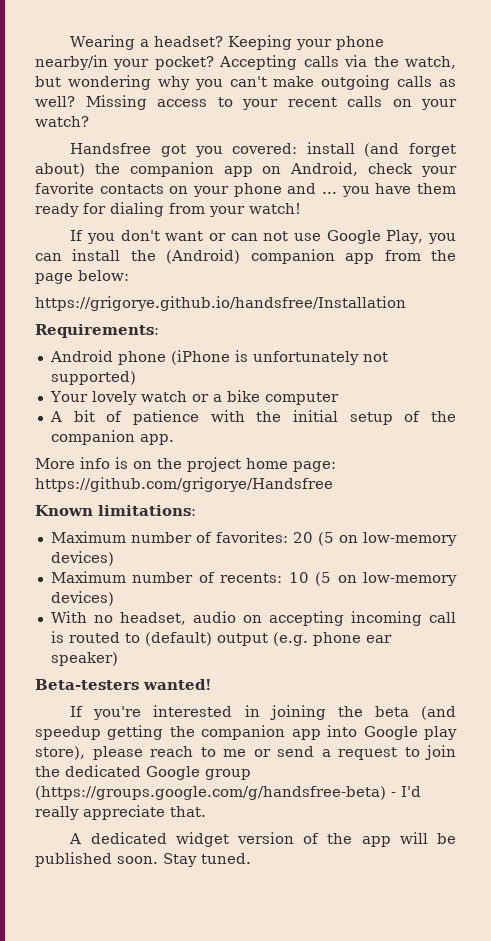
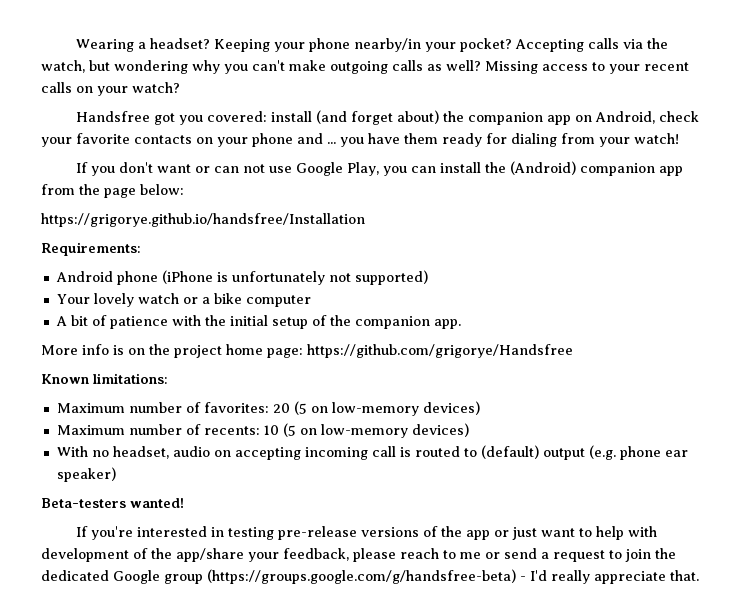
[269,705,456,720] [35,725,458,740] [35,746,85,760] joining the beta (and speedup getting the companion app into Google play store), -> [227,526,657,540] [41,548,349,562] testing pre-release versions of the app or just want to help with development of the app/share your feedback,
[69,832,457,847] [35,852,251,867] // A dedicated widget version of the app will be published soon. Stay tuned. -> (699, 575) none

